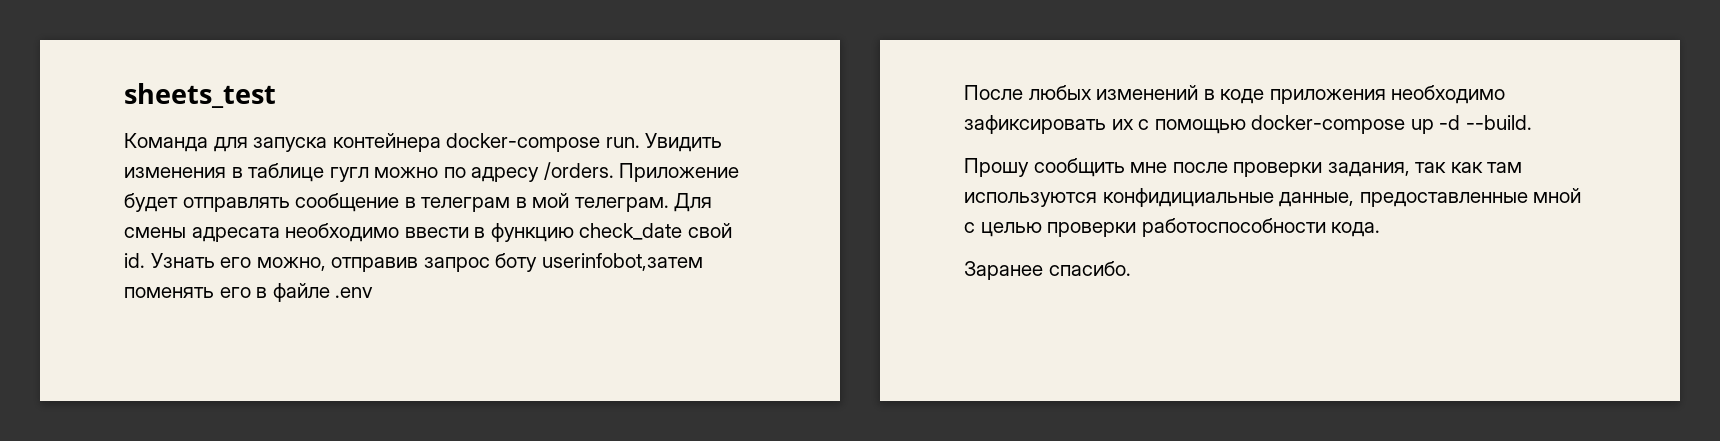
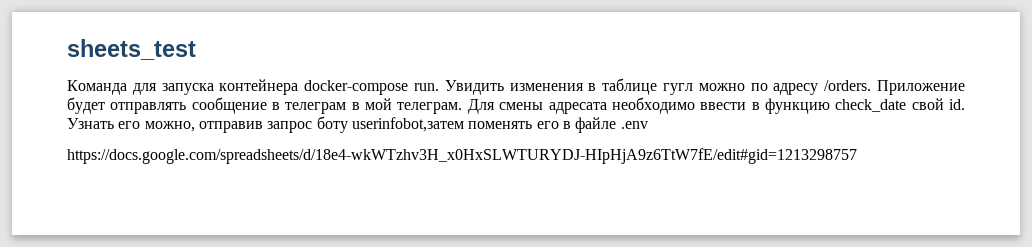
[964,85,1506,104] [964,115,1532,134] [964,158,1523,177] [964,188,1582,207] [964,218,1381,237] [964,261,1131,280] После любых изменений в коде приложения необходимо зафиксировать их с помощью docker-compose up -d --build. // Прошу сообщить мне после проверки задания, так как там используются конфидициальные данные, предоставленные мной с целью проверки работоспособности кода. // Заранее спасибо. -> [67,148,857,164] https://docs.google.com/spreadsheets/d/18e4-wkWTzhv3H_x0HxSLWTURYDJ-HIpHjA9z6TtW7fE/edit#gid=1213298757

